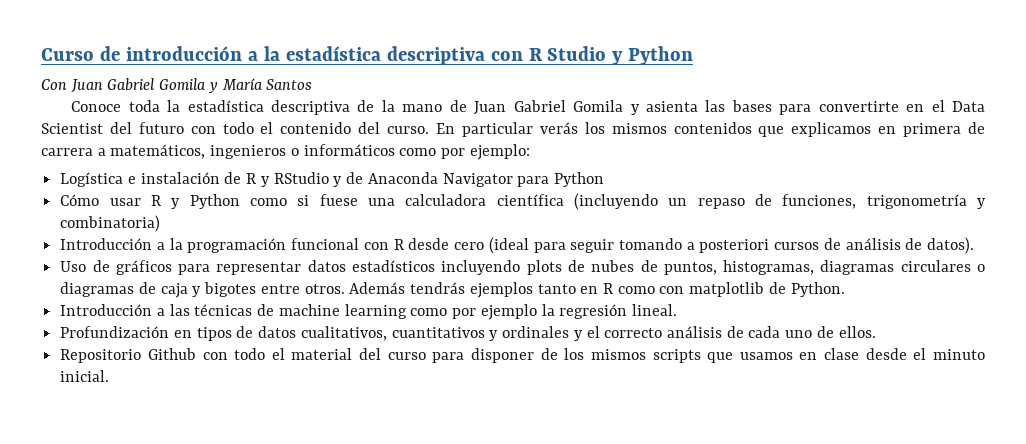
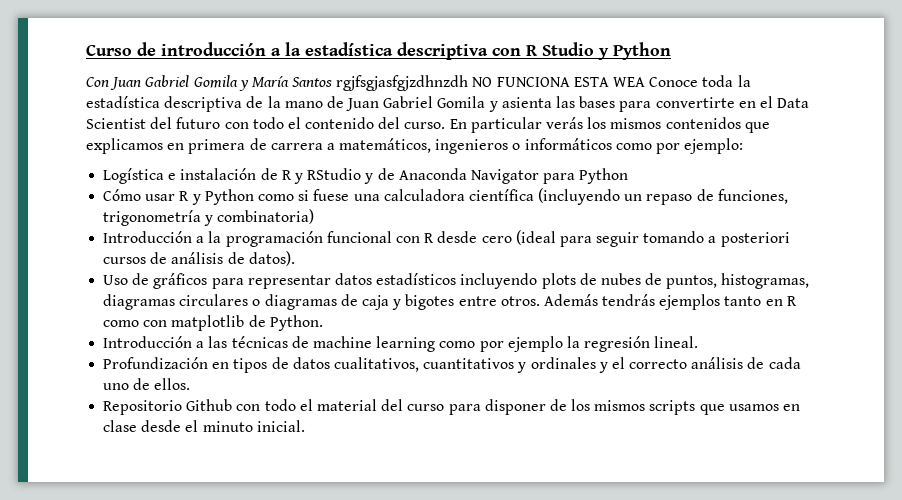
(313, 84) // -> [336,75,646,91] rgjfsgjasfgjzdhnzdh NO FUNCIONA ESTA WEA

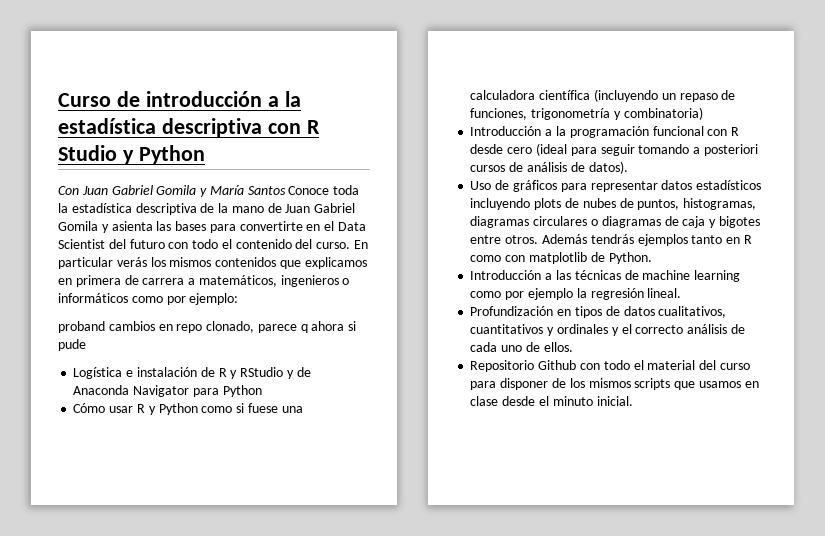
[336,75,646,91] rgjfsgjasfgjzdhnzdh NO FUNCIONA ESTA WEA -> (286, 190) none
(744, 146) none -> [58,321,357,333] [58,339,86,351] // proband cambios en repo clonado, parece q ahora si pude

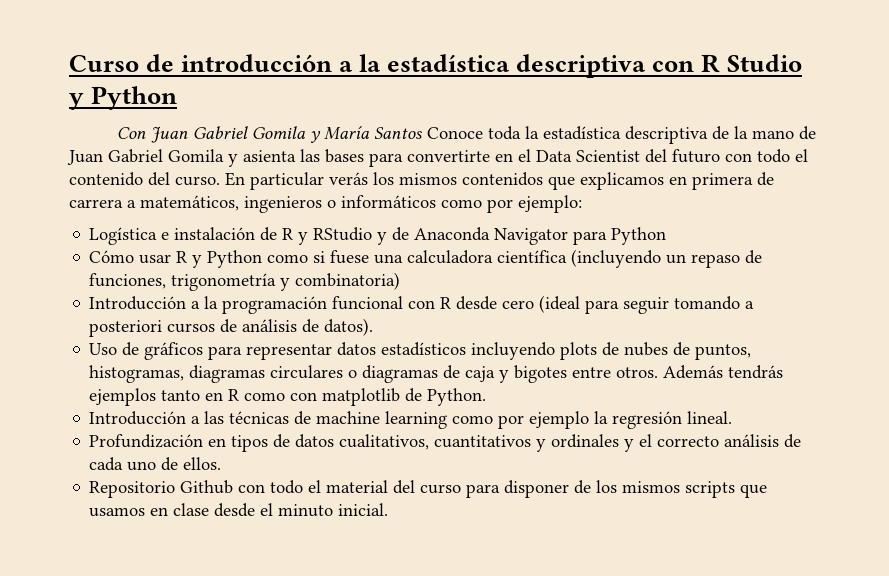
[58,321,357,333] [58,339,86,351] // proband cambios en repo clonado, parece q ahora si pude -> (582, 204) none

